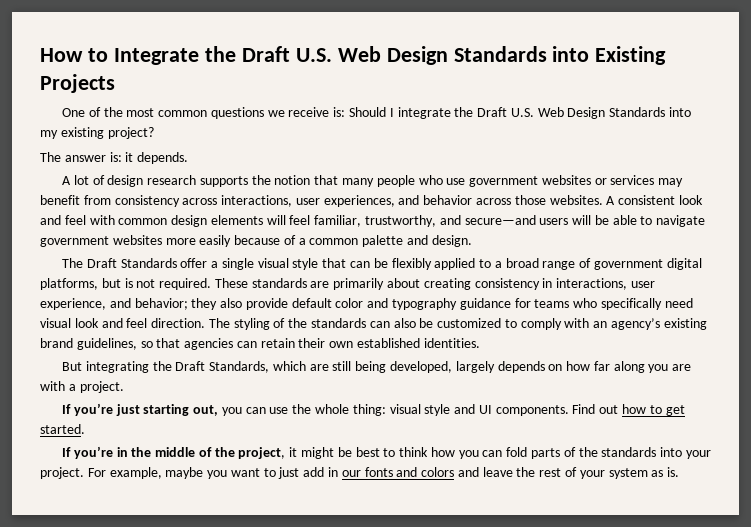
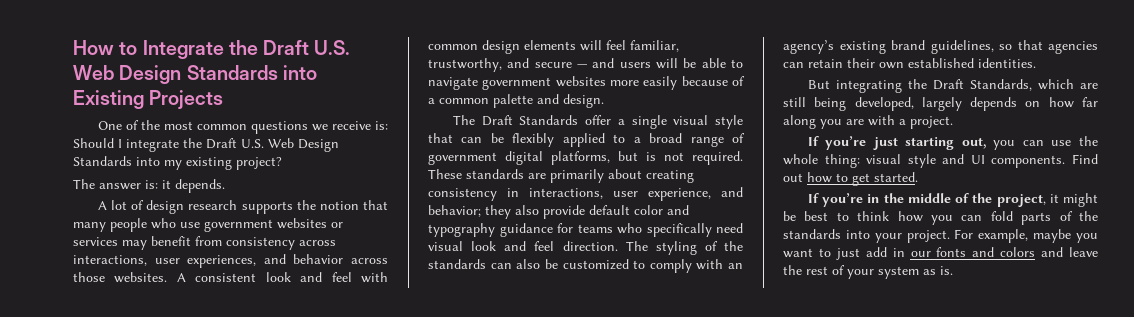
[464,215,536,225] secure—and -> [534,58,615,68] secure — and

